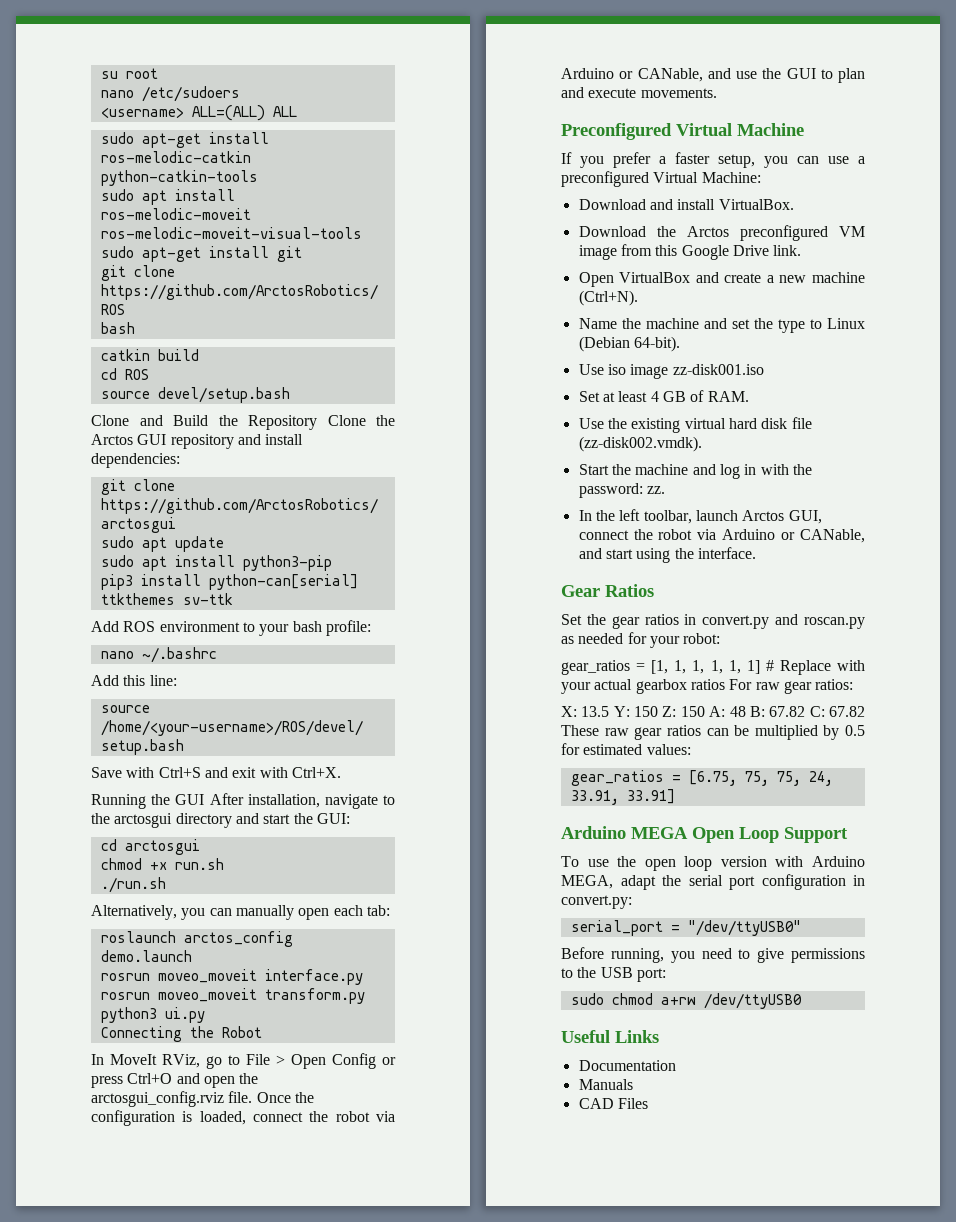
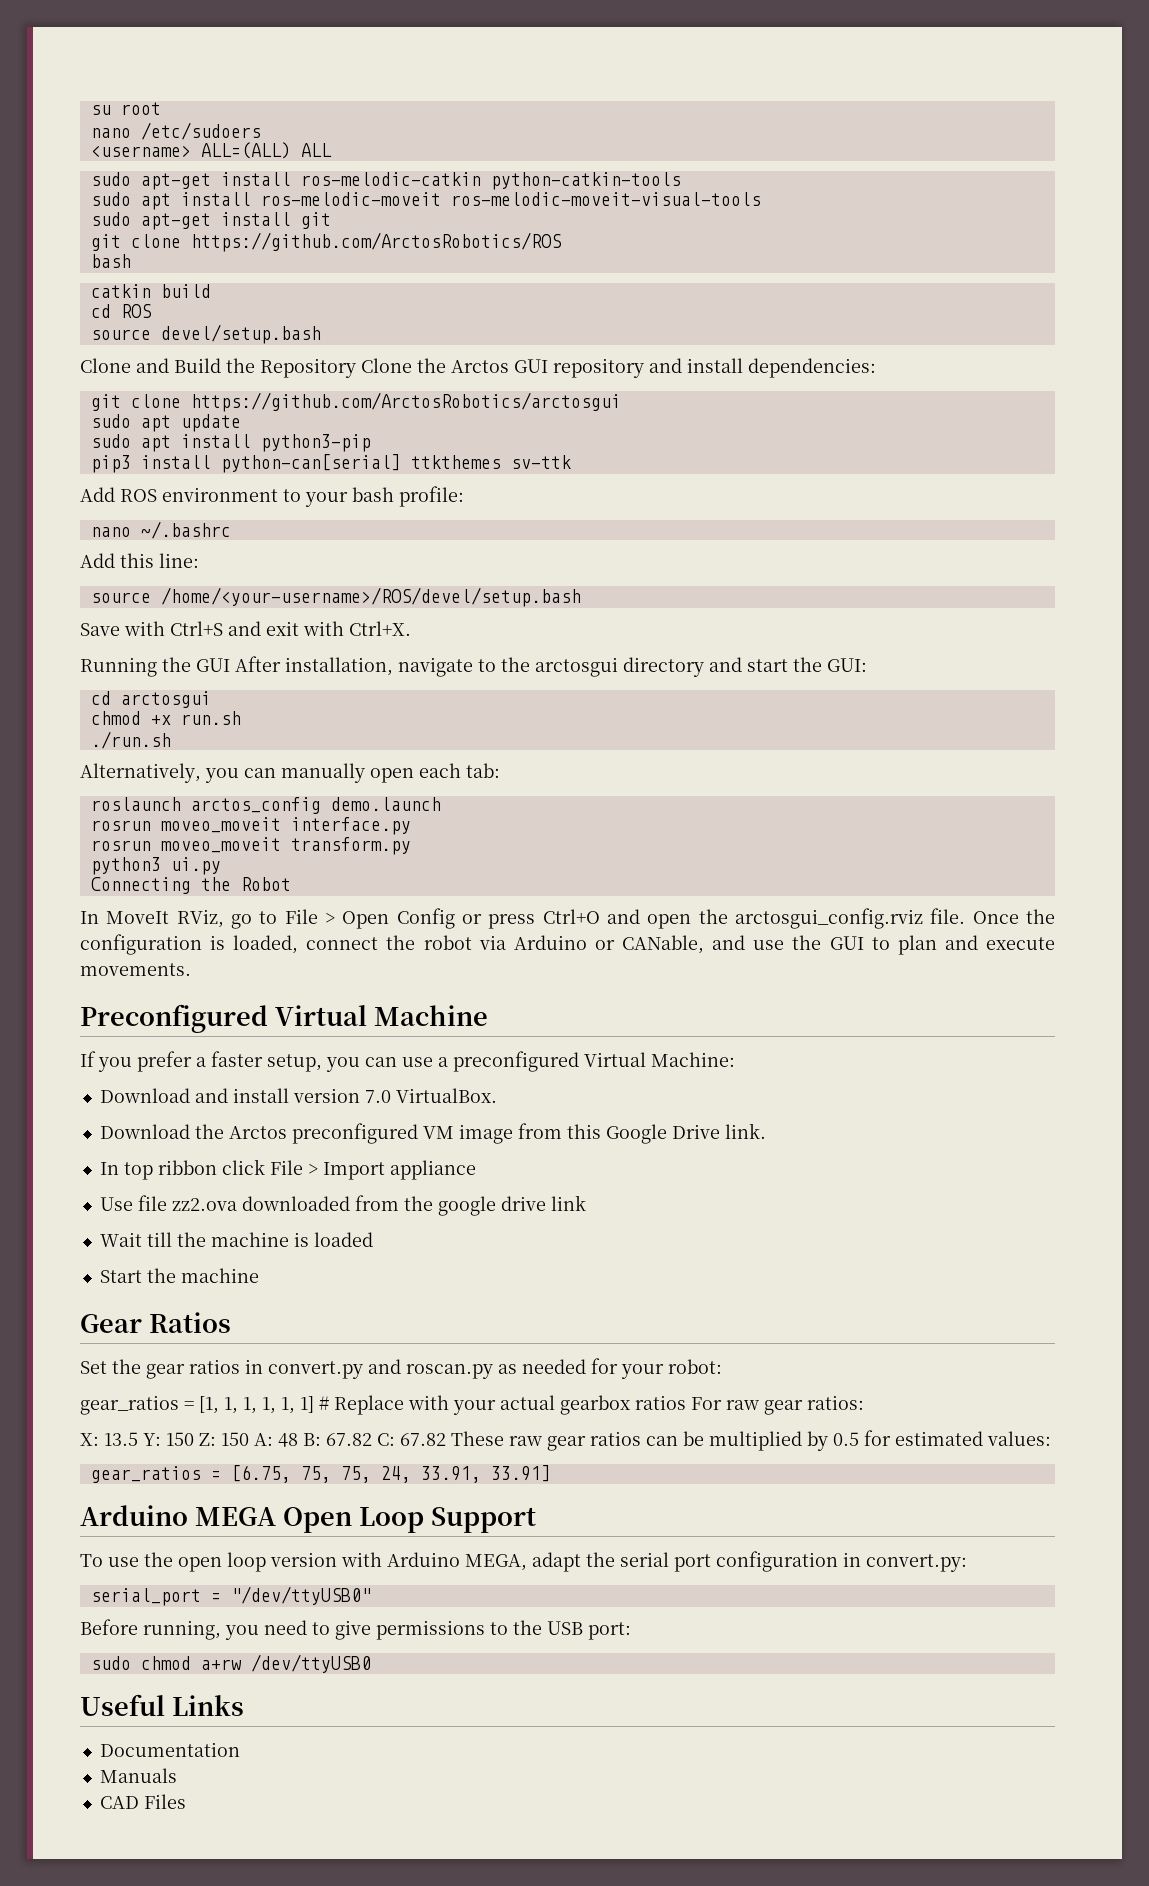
(716, 204) none -> [292,1088,391,1103] version 7.0
[578,272,865,287] [578,290,638,306] [578,318,865,333] [578,336,680,352] [578,364,764,379] [578,390,749,402] [578,417,812,433] [578,436,702,452] [578,464,812,479] [578,483,665,498] [578,509,822,524] [578,529,865,543] [578,547,756,563] Open VirtualBox and create a new machine (Ctrl+N). // Name the machine and set the type to Linux (Debian 64-bit). // Use iso image zz-disk001.iso // Set at least 4 GB of RAM. // Use the existing virtual hard disk file (zz-disk002.vmdk). // Start the machine and log in with the password: zz. // In the left toolbar, launch Arctos GUI, connect the robot via Arduino or CANable, and start using the interface. -> [99,1159,476,1180] [99,1195,586,1216] [99,1232,373,1247] [99,1268,259,1283] In top ribbon click File > Import appliance // Use file zz2.ova downloaded from the google drive link // Wait till the machine is loaded // Start the machine

